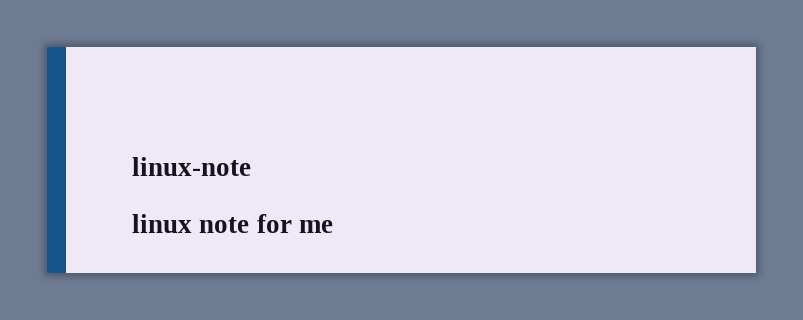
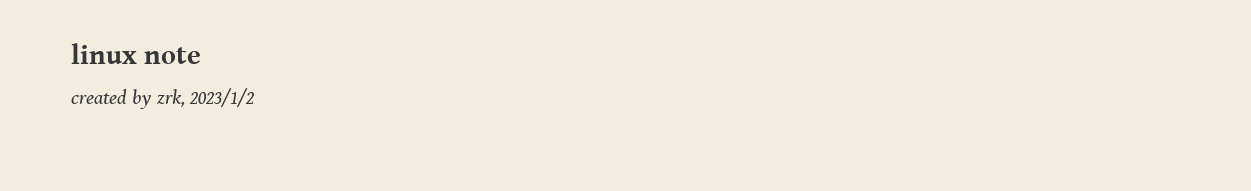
[132,157,251,176] linux-note // -> (71, 53) none
[256,214,333,233] for me -> [71,88,254,109] // created by zrk, 2023/1/2

